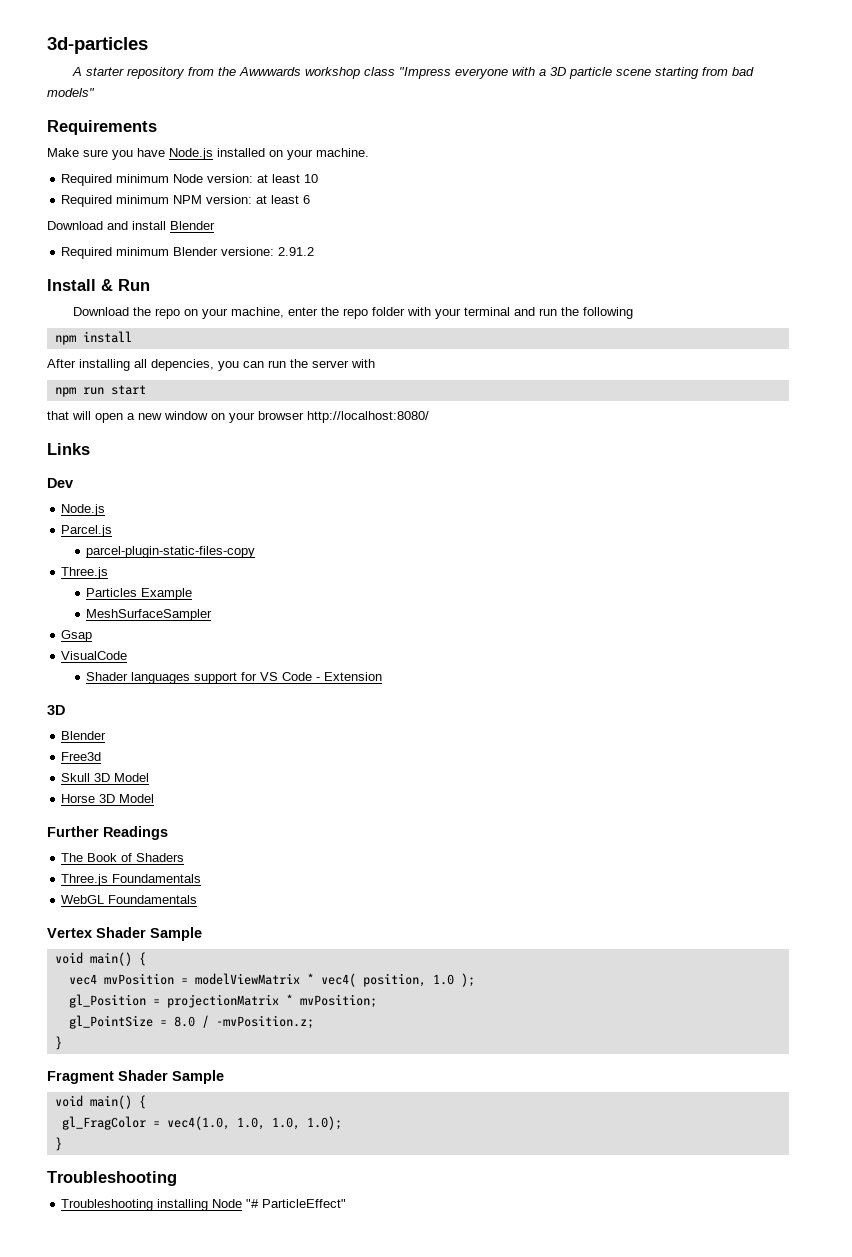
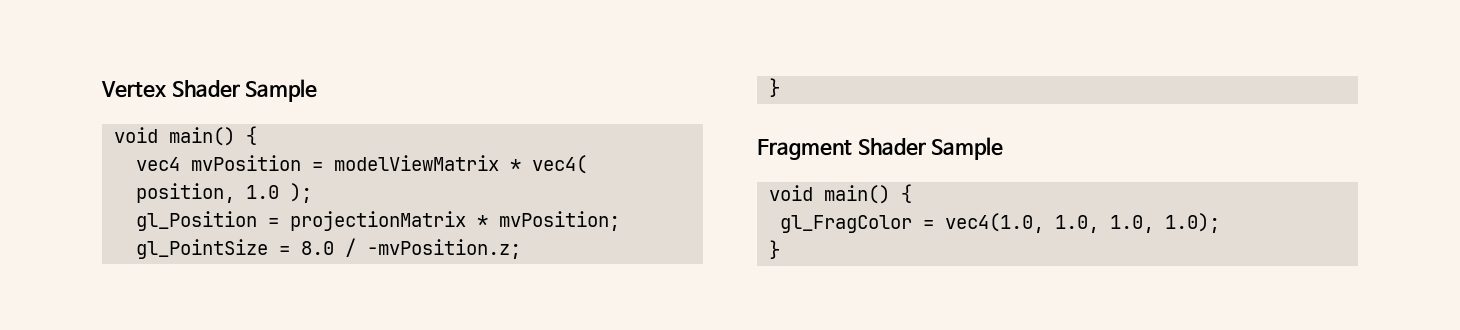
[47,37,148,54] [72,67,755,79] [47,88,95,97] [47,120,157,135] [47,148,369,160] [61,174,319,186] [61,195,311,207] [47,221,215,230] [61,247,315,259] [47,279,150,291] [73,307,634,319] [54,331,132,345] [47,359,375,371] [54,385,146,397] [47,411,429,423] [47,443,90,455] [47,478,73,488] [61,504,106,516] [61,525,113,537] [86,546,256,558] [61,567,109,579] [86,588,193,600] [86,609,213,621] [61,630,93,642] [61,651,128,660] [86,672,383,684] [47,705,65,715] [61,731,107,740] [61,752,102,761] [61,773,150,782] [61,794,155,803] [47,826,168,840] [61,853,185,862] [61,874,202,886] [61,895,198,904] 3d-particles // A starter repository from the Awwwards workshop class "Impress everyone with a 3D particle scene starting from bad models" // Requirements // Make sure you have Node.js installed on your machine. // Required minimum Node version: at least 10 // Required minimum NPM version: at least 6 // Download and install Blender // Required minimum Blender versione: 2.91.2 // Install & Run // Download the repo on your machine, enter the repo folder with your terminal and run the following // npm install // After installing all depencies, you can run the server with // npm run start // that will open a new window on your browser http://localhost:8080/ // Links // Dev // Node.js // Parcel.js // parcel-plugin-static-files-copy // Three.js // Particles Example // MeshSurfaceSampler // Gsap // VisualCode // Shader languages support for VS Code - Extension // 3D // Blender // Free3d // Skull 3D Model // Horse 3D Model // Further Readings // The Book of Shaders // Three.js Foundamentals // WebGL Foundamentals // -> (101, 89) none
[47,1171,177,1186] [61,1199,347,1211] // Troubleshooting // Troubleshooting installing Node "# ParticleEffect" -> (780, 249) none

